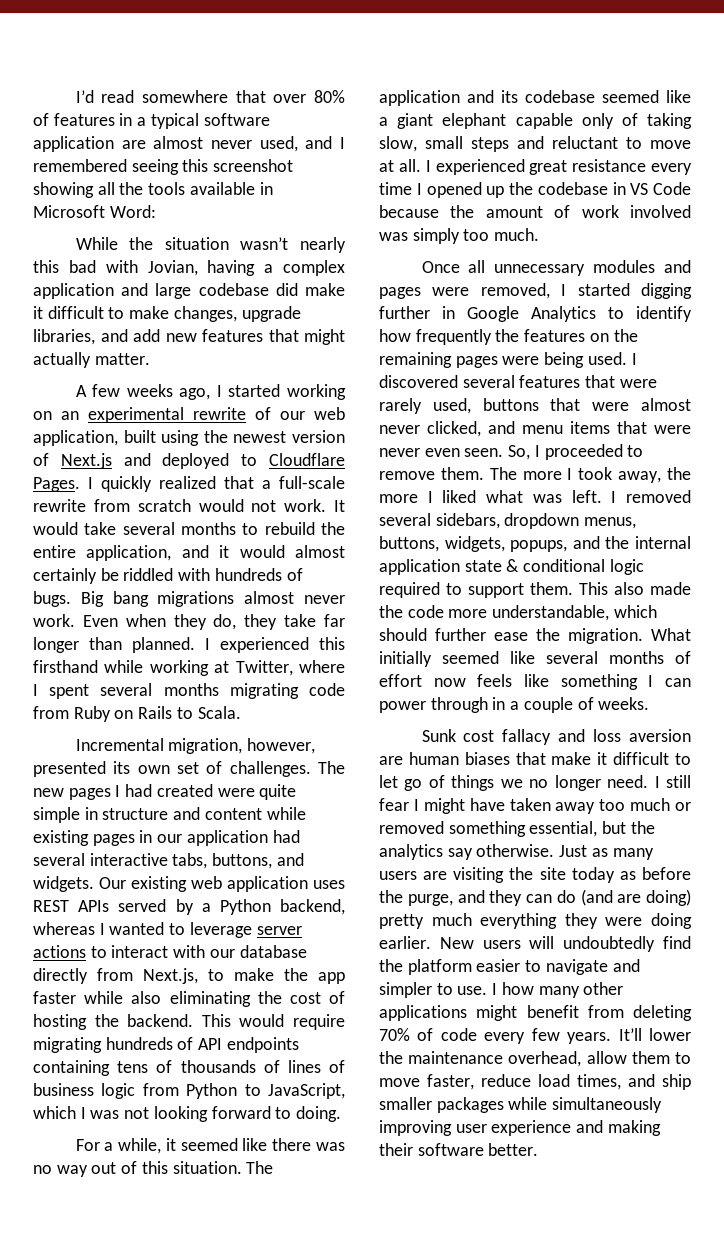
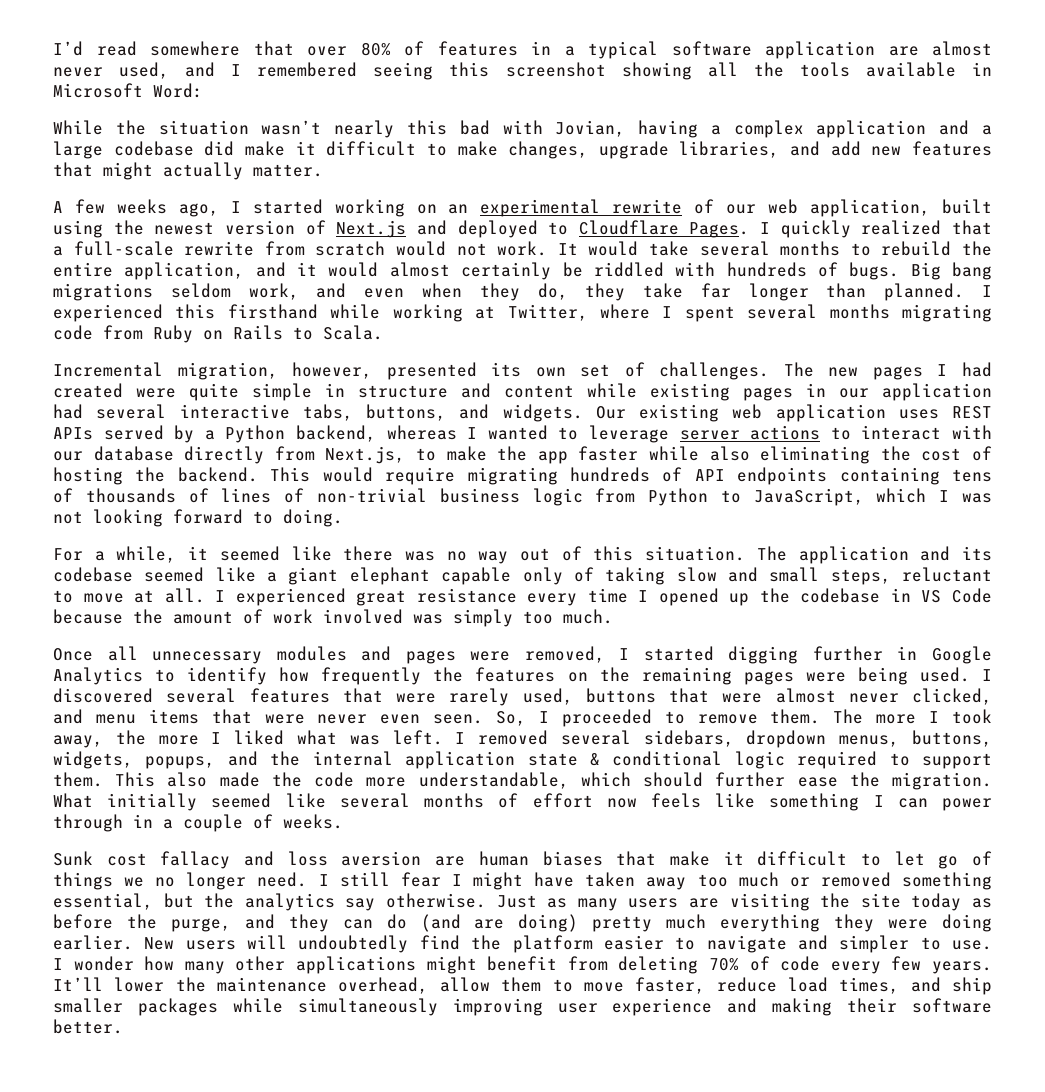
(149, 289) none -> [982,125,993,135] a
[244,591,345,604] [33,614,118,627] almost never work. Even -> [170,283,405,300] seldom work, and even
(345, 1066) none -> [316,488,427,503] non-trivial
[379,136,544,152] slow, small steps and -> [676,567,891,585] slow and small steps,
(498, 989) none -> [73,956,134,971] wonder

